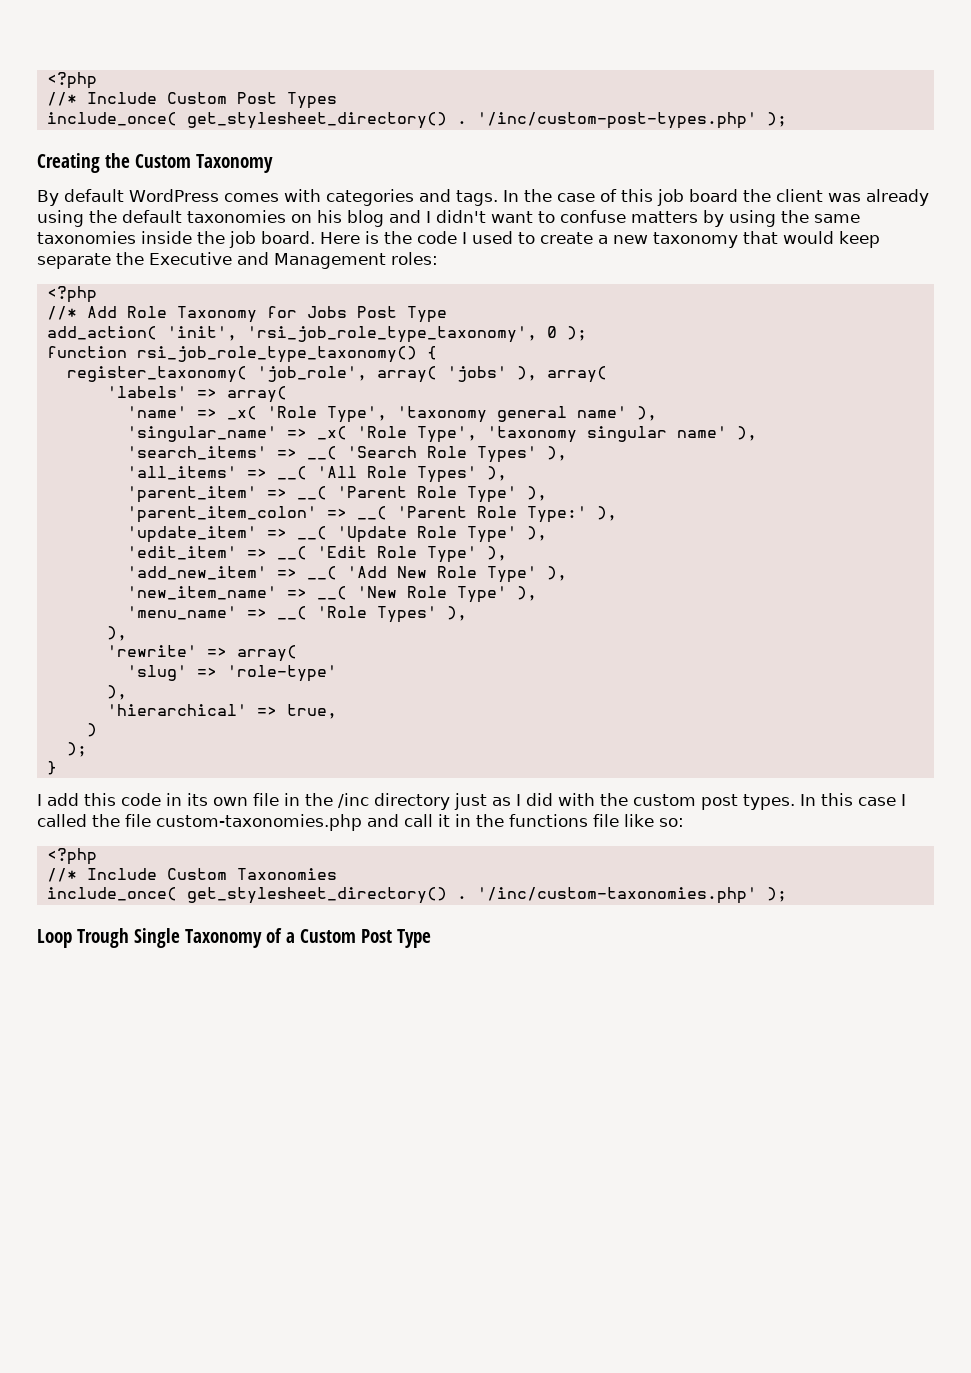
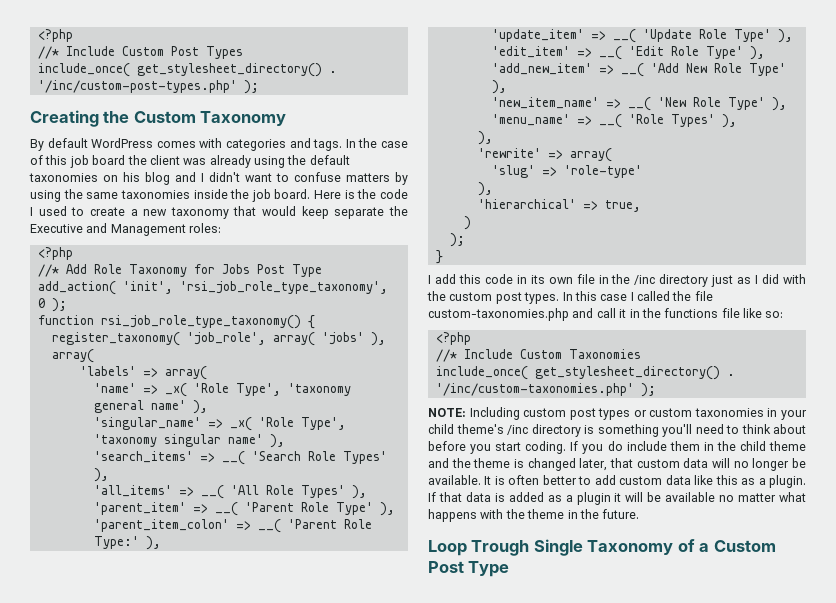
(787, 894) none -> [428,407,807,420] [428,424,806,437] [428,441,806,454] [428,458,806,471] [428,475,806,488] [428,492,806,505] [428,509,640,522] // NOTE: Including custom post types or custom taxonomies in your child theme's /inc directory is something you'll need to think about before you start coding. If you do include them in the child theme and the theme is changed later, that custom data will no longer be available. It is often better to add custom data like this as a plugin. If that data is added as a plugin it will be available no matter what happens with the theme in the future.

